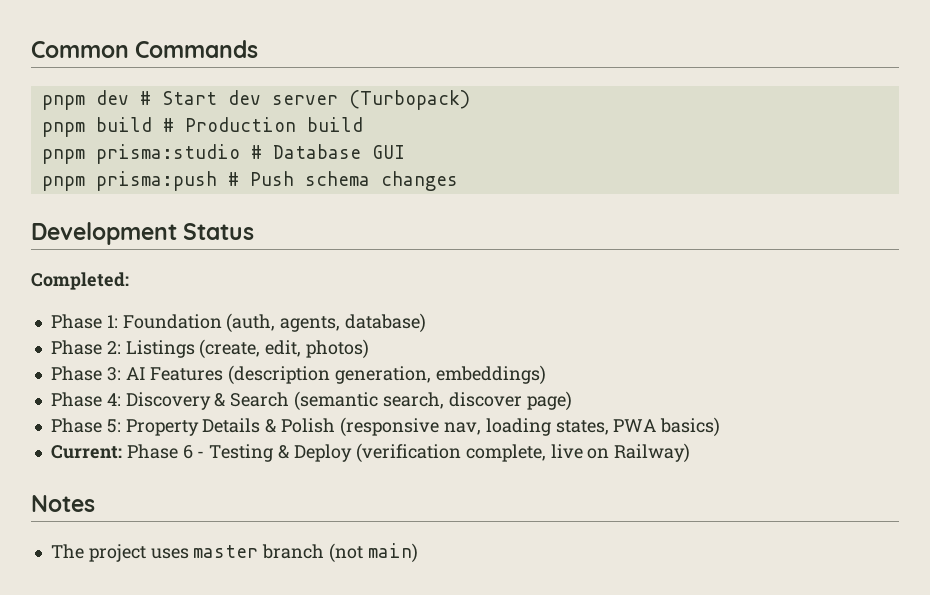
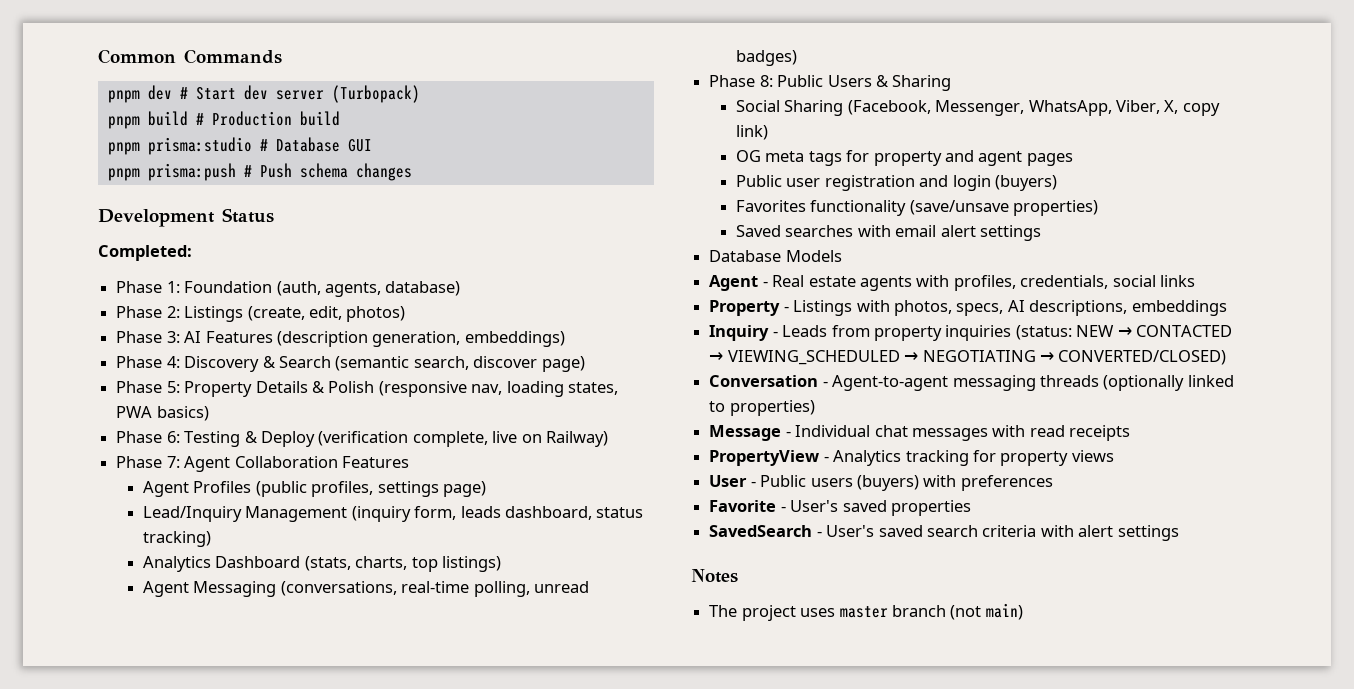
[50,444,205,459] Current: Phase 6 - -> [116,431,180,443] Phase 6:
(691, 453) none -> [116,456,409,472] [142,481,487,497] [142,506,644,522] [142,531,211,547] [142,556,502,572] [142,581,590,597] [735,50,797,66] [709,75,952,91] [735,100,1220,116] [735,125,768,140] [735,150,1073,166] [735,175,1058,191] [735,200,1099,216] [735,225,1042,241] [709,250,842,262] [709,275,1196,291] [709,300,1227,316] [709,325,1233,341] [709,350,1227,365] [709,375,1234,391] [709,400,815,416] [709,425,1131,441] [709,450,1114,466] [709,475,1053,491] [709,500,971,516] [709,525,1179,541] // Phase 7: Agent Collaboration Features // Agent Profiles (public profiles, settings page) // Lead/Inquiry Management (inquiry form, leads dashboard, status tracking) // Analytics Dashboard (stats, charts, top listings) // Agent Messaging (conversations, real-time polling, unread badges) // Phase 8: Public Users & Sharing // Social Sharing (Facebook, Messenger, WhatsApp, Viber, X, copy link) // OG meta tags for property and agent pages // Public user registration and login (buyers) // Favorites functionality (save/unsave properties) // Saved searches with email alert settings // Database Models // Agent - Real estate agents with profiles, credentials, social links // Property - Listings with photos, specs, AI descriptions, embeddings // Inquiry - Leads from property inquiries (status: NEW → CONTACTED → VIEWING_SCHEDULED → NEGOTIATING → CONVERTED/CLOSED) // Conversation - Agent-to-agent messaging threads (optionally linked to properties) // Message - Individual chat messages with read receipts // PropertyView - Analytics tracking for property views // User - Public users (buyers) with preferences // Favorite - User's saved properties // SavedSearch - User's saved search criteria with alert settings

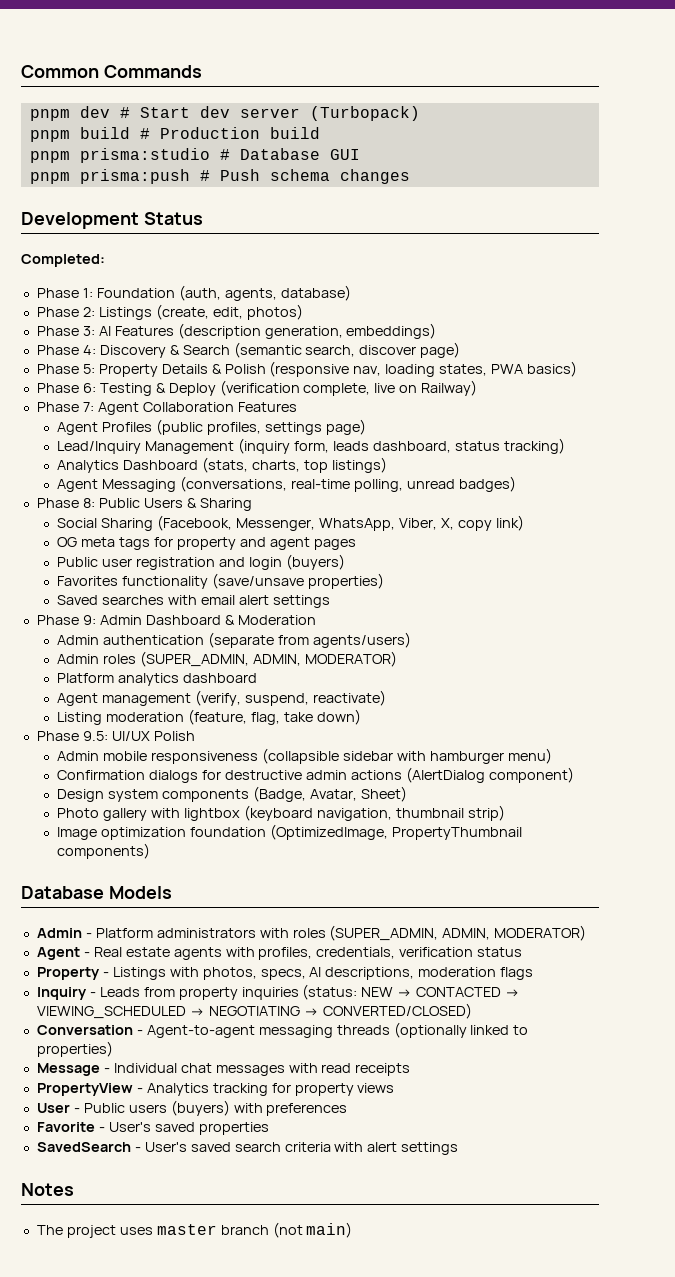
[709,250,842,262] Database Models -> [36,615,316,625] [57,632,411,648] [57,651,397,667] [57,673,258,686] [57,690,386,706] [57,709,361,725] [36,731,195,741] [57,748,552,764] [57,767,574,783] [57,786,407,802] [57,805,505,821] [57,824,522,840] [57,843,151,859] [21,886,172,899] [36,925,587,941] Phase 9: Admin Dashboard & Moderation // Admin authentication (separate from agents/users) // Admin roles (SUPER_ADMIN, ADMIN, MODERATOR) // Platform analytics dashboard // Agent management (verify, suspend, reactivate) // Listing moderation (feature, flag, take down) // Phase 9.5: UI/UX Polish // Admin mobile responsiveness (collapsible sidebar with hamburger menu) // Confirmation dialogs for destructive admin actions (AlertDialog component) // Design system components (Badge, Avatar, Sheet) // Photo gallery with lightbox (keyboard navigation, thumbnail strip) // Image optimization foundation (OptimizedImage, PropertyThumbnail components) // Database Models // Admin - Platform administrators with roles (SUPER_ADMIN, ADMIN, MODERATOR)
[1112,275,1196,287] social links -> [399,947,523,957] verification status
[1131,300,1227,316] embeddings -> [418,967,534,980] moderation flags

